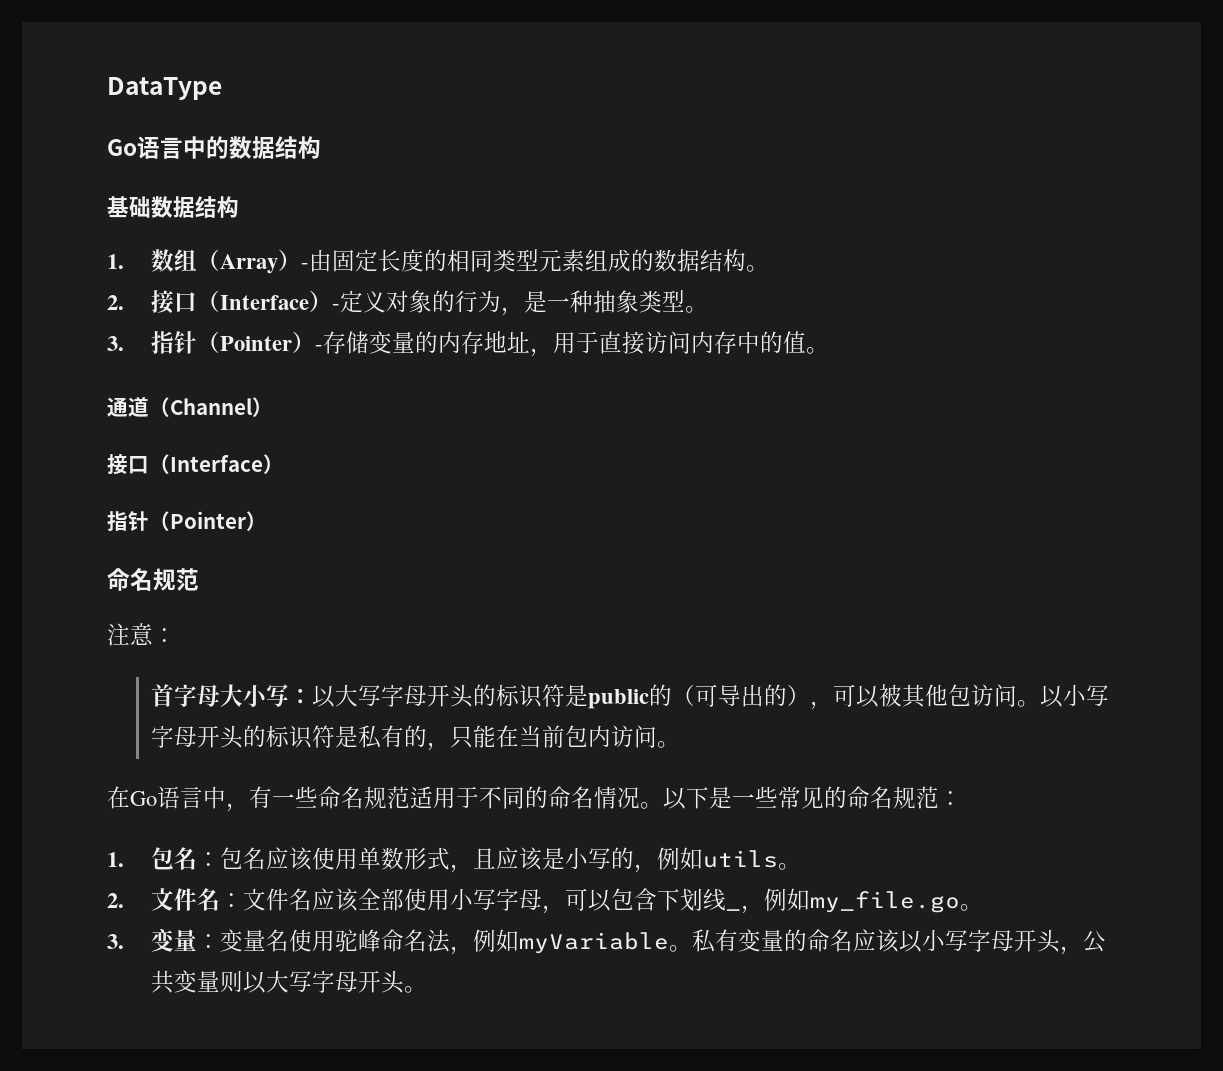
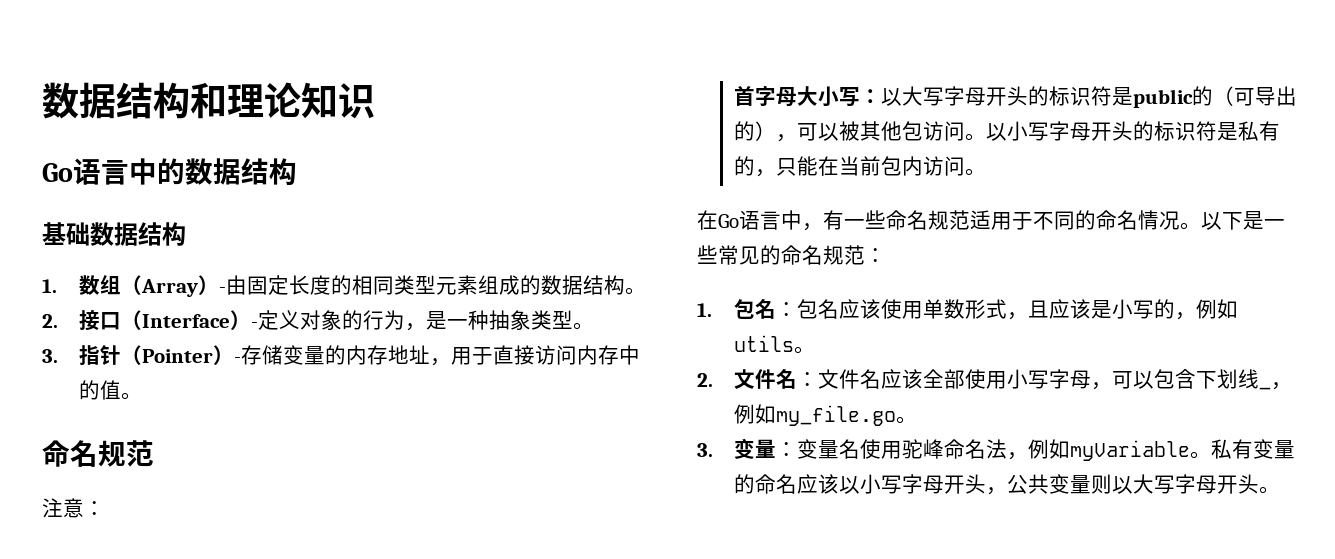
[107,77,222,100] DataType -> [42,82,375,119] 数据结构和理论知识
[107,397,273,417] [107,454,284,475] [107,511,267,531] // 通道（Channel） // 接口（Interface） // 指针（Pointer） -> (143, 396) none

